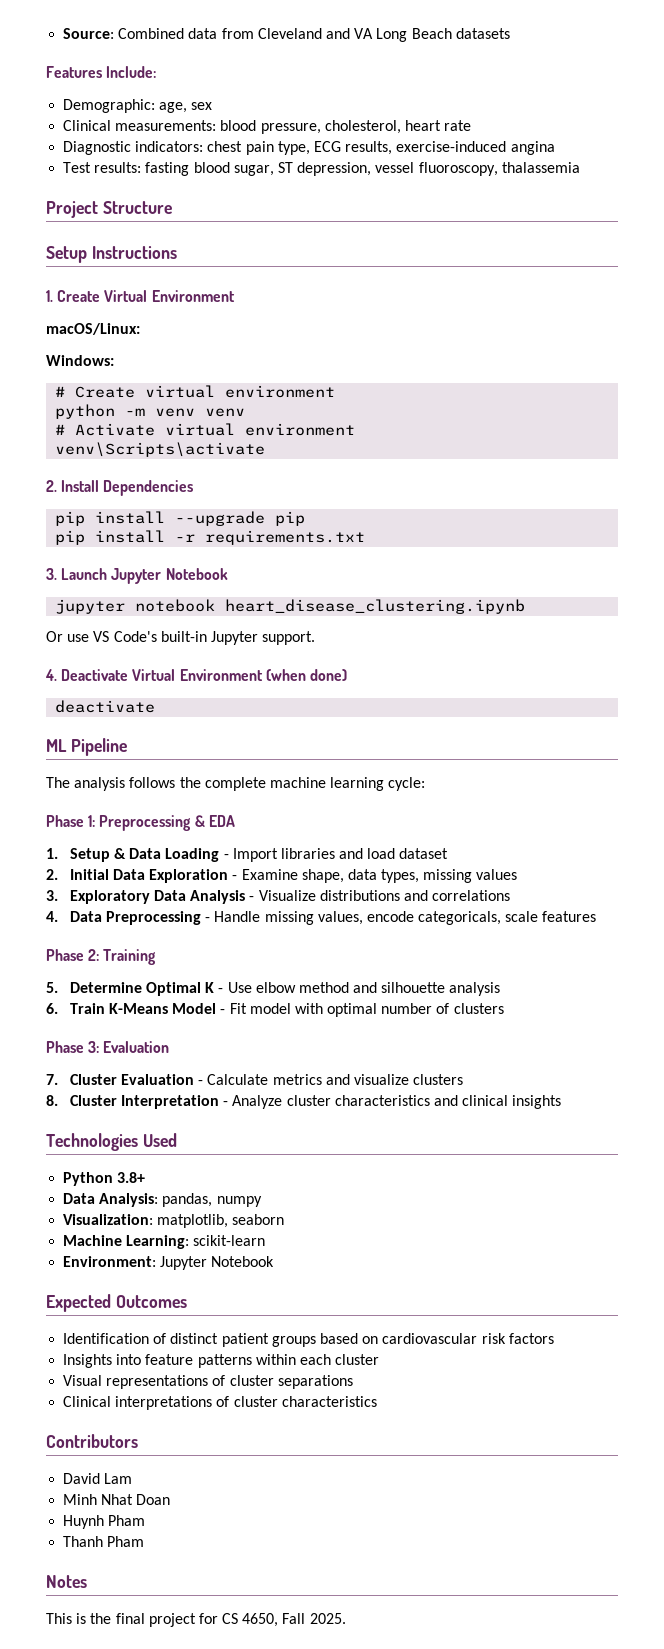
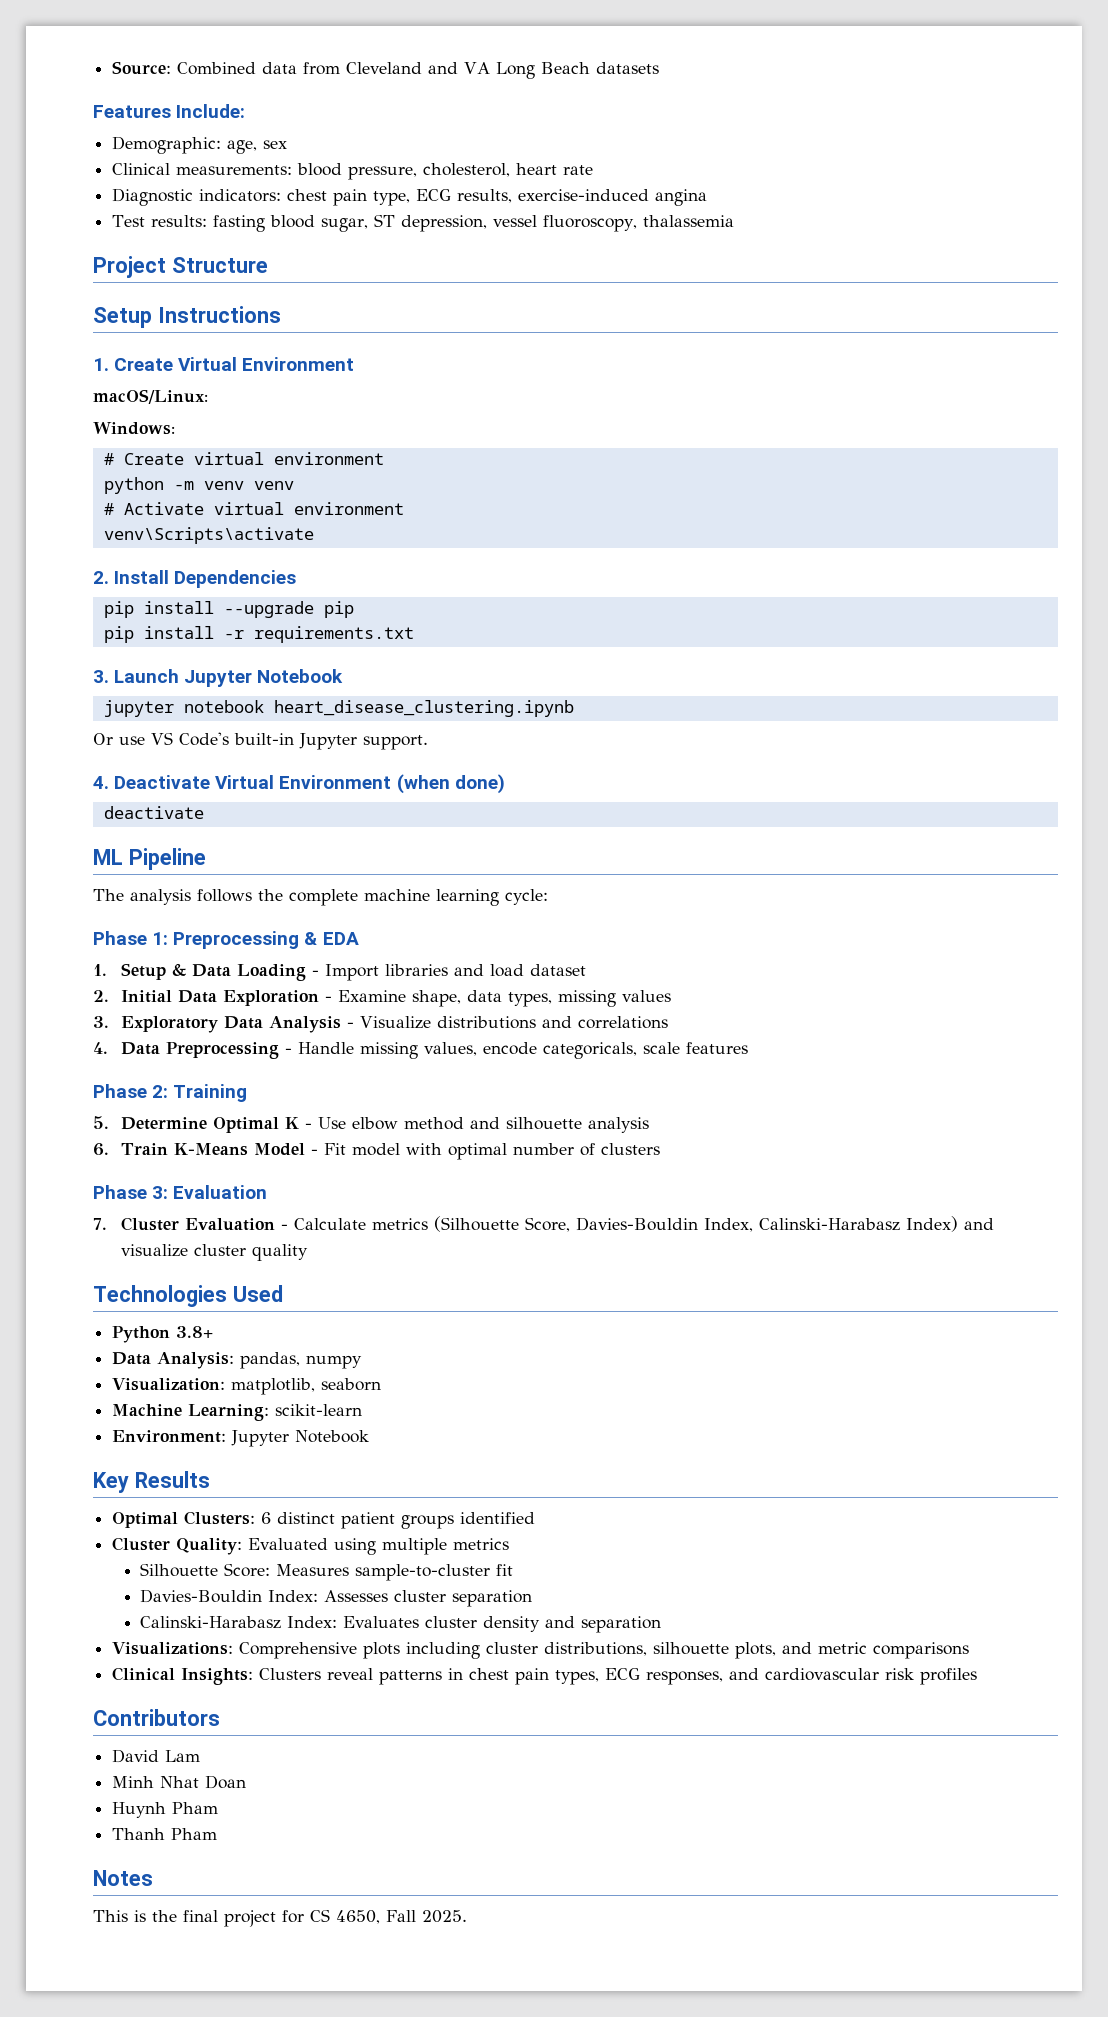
[325,1074,464,1085] [46,1095,562,1109] and visualize clusters // 8. Cluster Interpretation - Analyze cluster characteristics and clinical insights -> [434,1216,995,1232] [121,1244,309,1261] (Silhouette Score, Davies-Bouldin Index, Calinski-Harabasz Index) and visualize cluster quality
[46,1294,187,1312] [63,1333,554,1347] [63,1354,380,1368] [63,1375,353,1389] [63,1396,377,1410] Expected Outcomes // Identification of distinct patient groups based on cardiovascular risk factors // Insights into feature patterns within each cluster // Visual representations of cluster separations // Clinical interpretations of cluster characteristics -> [93,1471,210,1493] [112,1511,536,1529] [112,1537,510,1555] [140,1563,514,1581] [140,1589,533,1607] [140,1616,662,1633] [112,1642,970,1659] [112,1667,978,1685] Key Results // Optimal Clusters: 6 distinct patient groups identified // Cluster Quality: Evaluated using multiple metrics // Silhouette Score: Measures sample-to-cluster fit // Davies-Bouldin Index: Assesses cluster separation // Calinski-Harabasz Index: Evaluates cluster density and separation // Visualizations: Comprehensive plots including cluster distributions, silhouette plots, and metric comparisons // Clinical Insights: Clusters reveal patterns in chest pain types, ECG responses, and cardiovascular risk profiles

